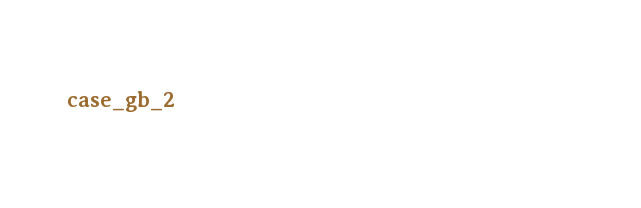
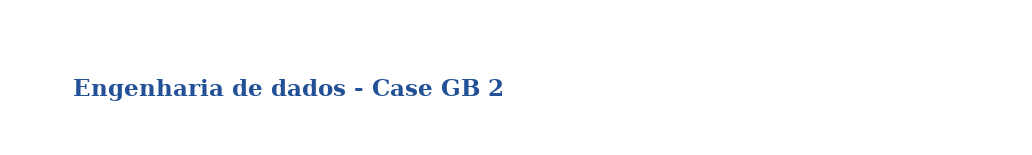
[67,91,175,112] case_gb_2 -> [73,79,504,101] Engenharia de dados - Case GB 2

